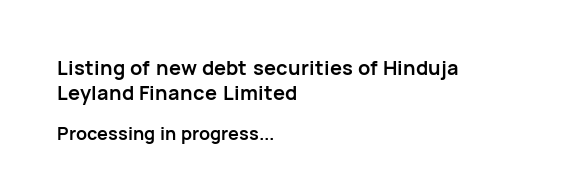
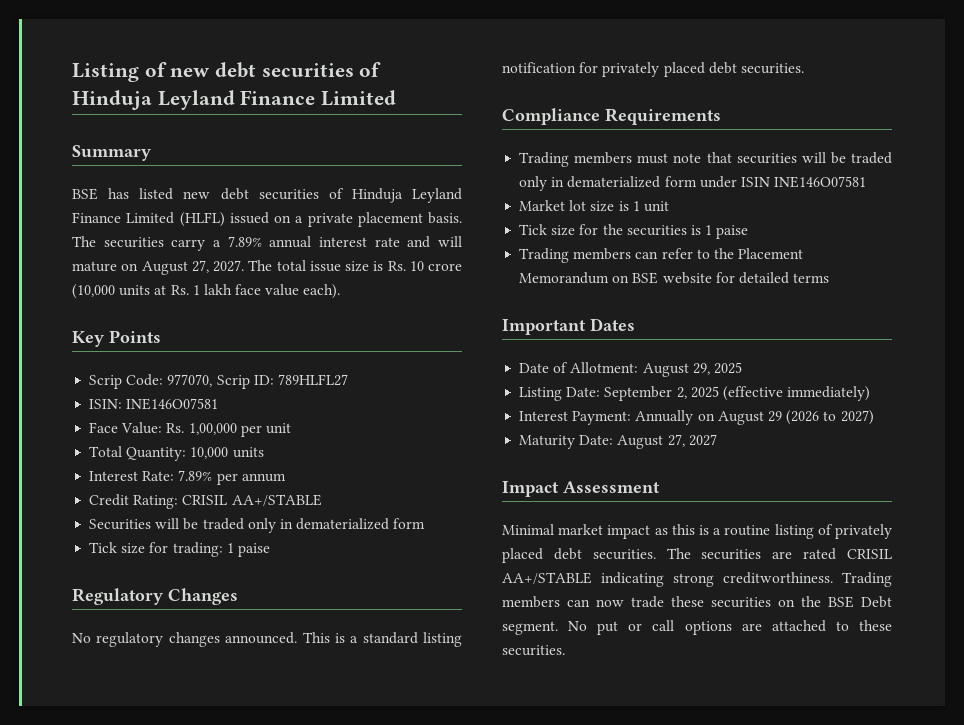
[57,127,274,144] Processing in progress... -> [72,145,151,161] [72,188,462,203] [72,212,462,227] [72,236,462,251] [72,260,462,275] [72,284,341,299] [72,330,161,347] [89,374,348,389] [89,398,219,410] [89,422,291,437] [89,446,264,461] [89,470,286,485] [89,494,322,509] [89,518,426,533] [89,542,270,557] [72,588,238,605] [72,632,462,647] [502,62,804,77] [502,108,721,125] [519,152,892,167] [519,176,867,191] [519,200,669,212] [519,224,749,239] [519,248,804,263] [519,272,830,284] [502,318,635,335] [519,362,742,377] [519,386,871,401] [519,410,874,425] [519,434,717,449] [502,481,660,497] [502,524,892,539] [502,548,892,563] [502,572,892,587] [502,596,892,608] [502,620,892,635] [502,645,565,656] Summary // BSE has listed new debt securities of Hinduja Leyland Finance Limited (HLFL) issued on a private placement basis. The securities carry a 7.89% annual interest rate and will mature on August 27, 2027. The total issue size is Rs. 10 crore (10,000 units at Rs. 1 lakh face value each). // Key Points // Scrip Code: 977070, Scrip ID: 789HLFL27 // ISIN: INE146O07581 // Face Value: Rs. 1,00,000 per unit // Total Quantity: 10,000 units // Interest Rate: 7.89% per annum // Credit Rating: CRISIL AA+/STABLE // Securities will be traded only in dematerialized form // Tick size for trading: 1 paise // Regulatory Changes // No regulatory changes announced. This is a standard listing notification for privately placed debt securities. // Compliance Requirements // Trading members must note that securities will be traded only in dematerialized form under ISIN INE146O07581 // Market lot size is 1 unit // Tick size for the securities is 1 paise // Trading members can refer to the Placement Memorandum on BSE website for detailed terms // Important Dates // Date of Allotment: August 29, 2025 // Listing Date: September 2, 2025 (effective immediately) // Interest Payment: Annually on August 29 (2026 to 2027) // Maturity Date: August 27, 2027 // Impact Assessment // Minimal market impact as this is a routine listing of privately placed debt securities. The securities are rated CRISIL AA+/STABLE indicating strong creditworthiness. Trading members can now trade these securities on the BSE Debt segment. No put or call options are attached to these securities.

